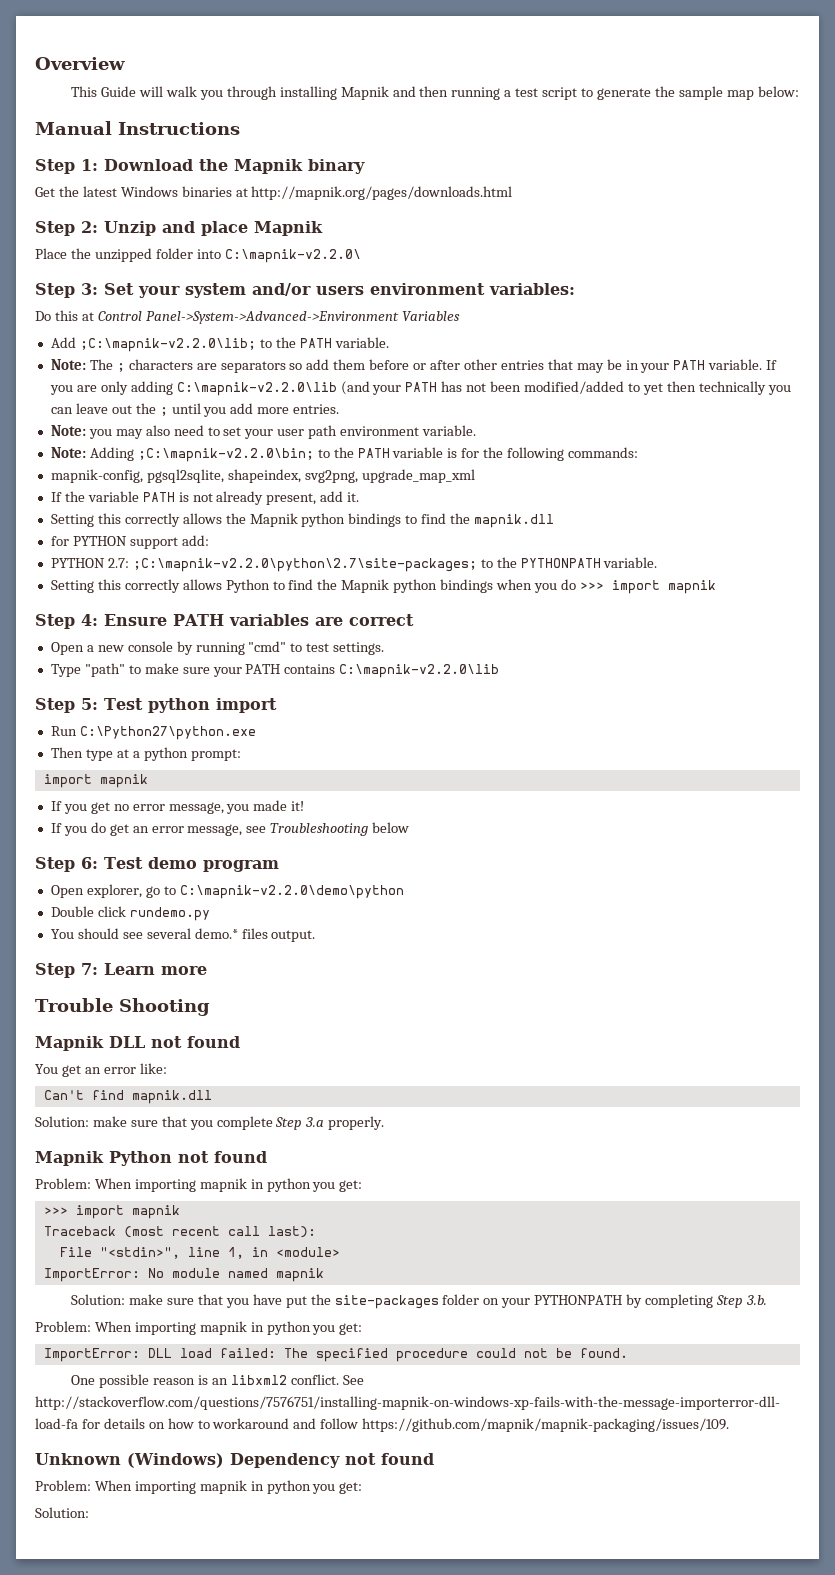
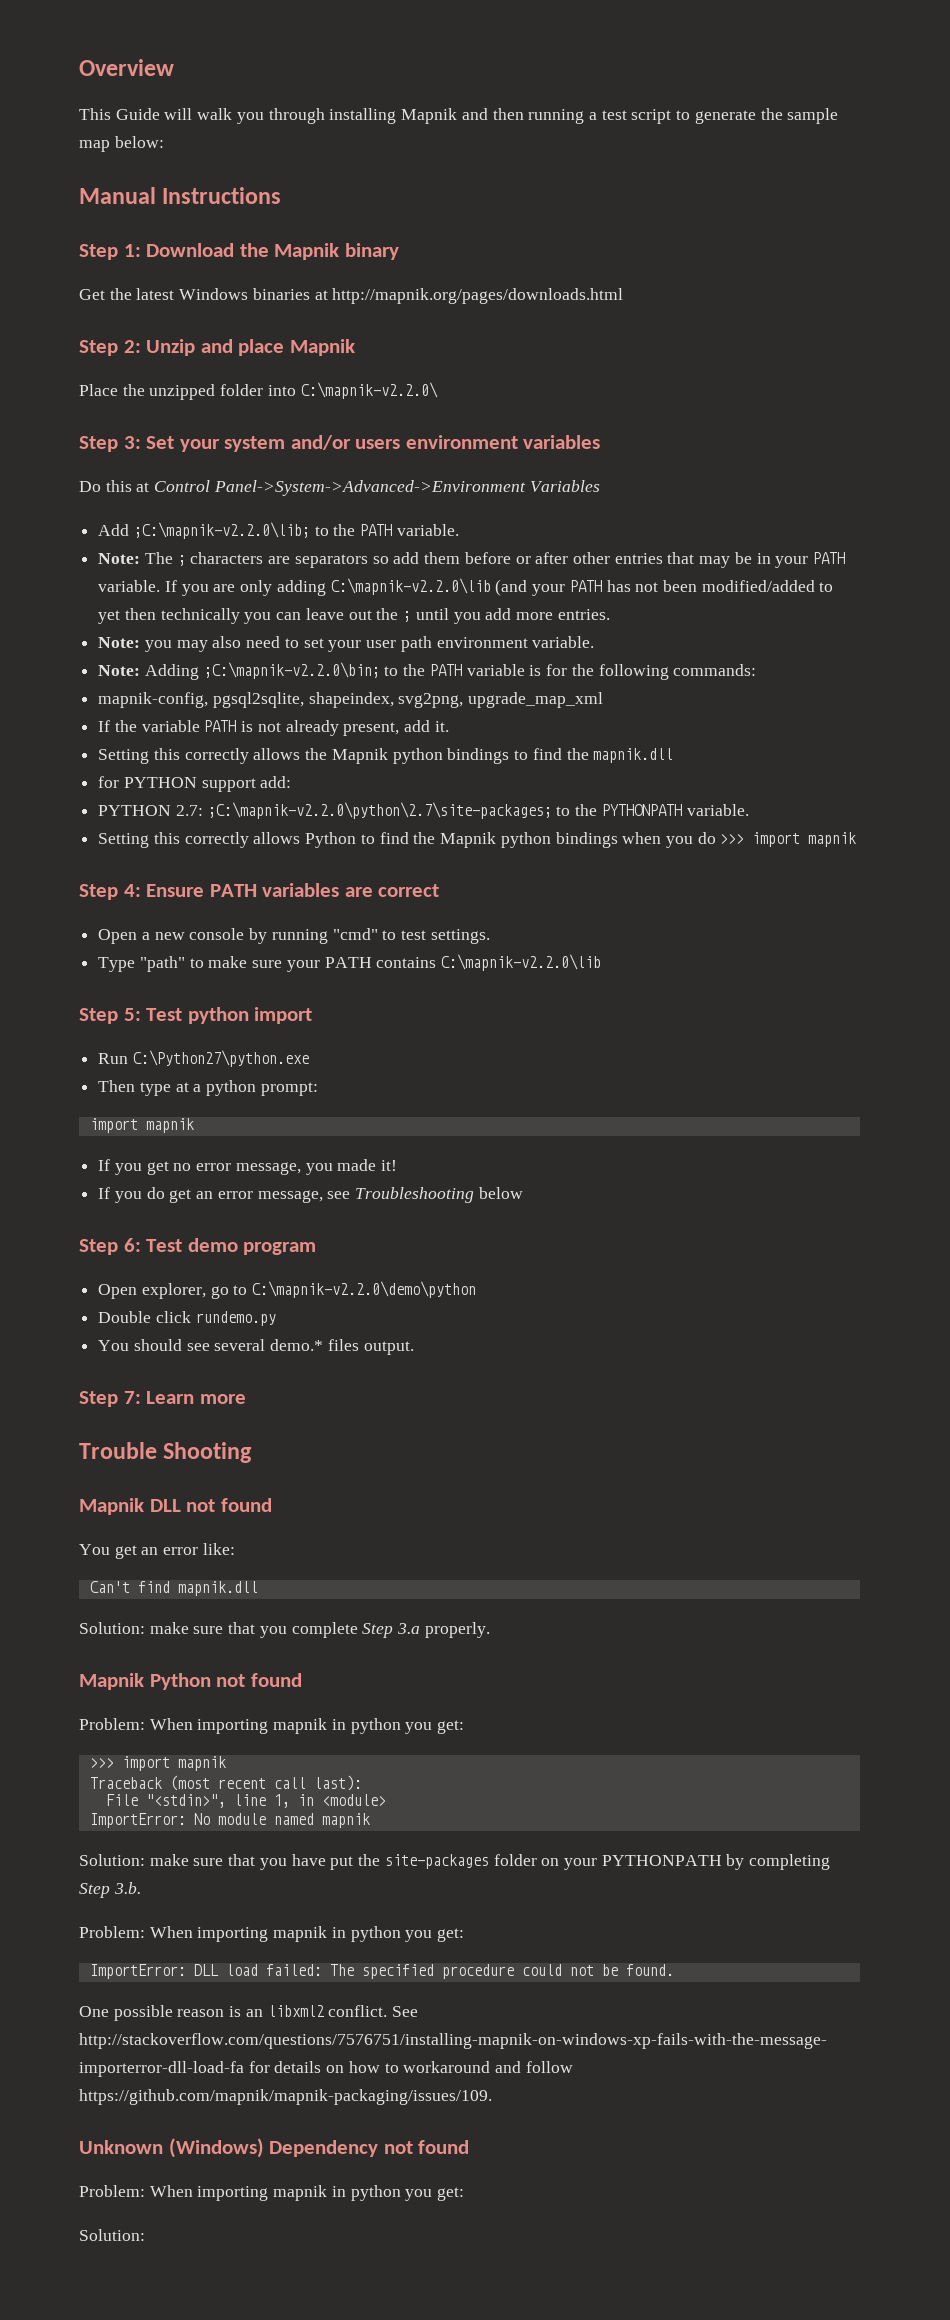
[489,283,575,295] variables: -> [523,435,601,449] variables

